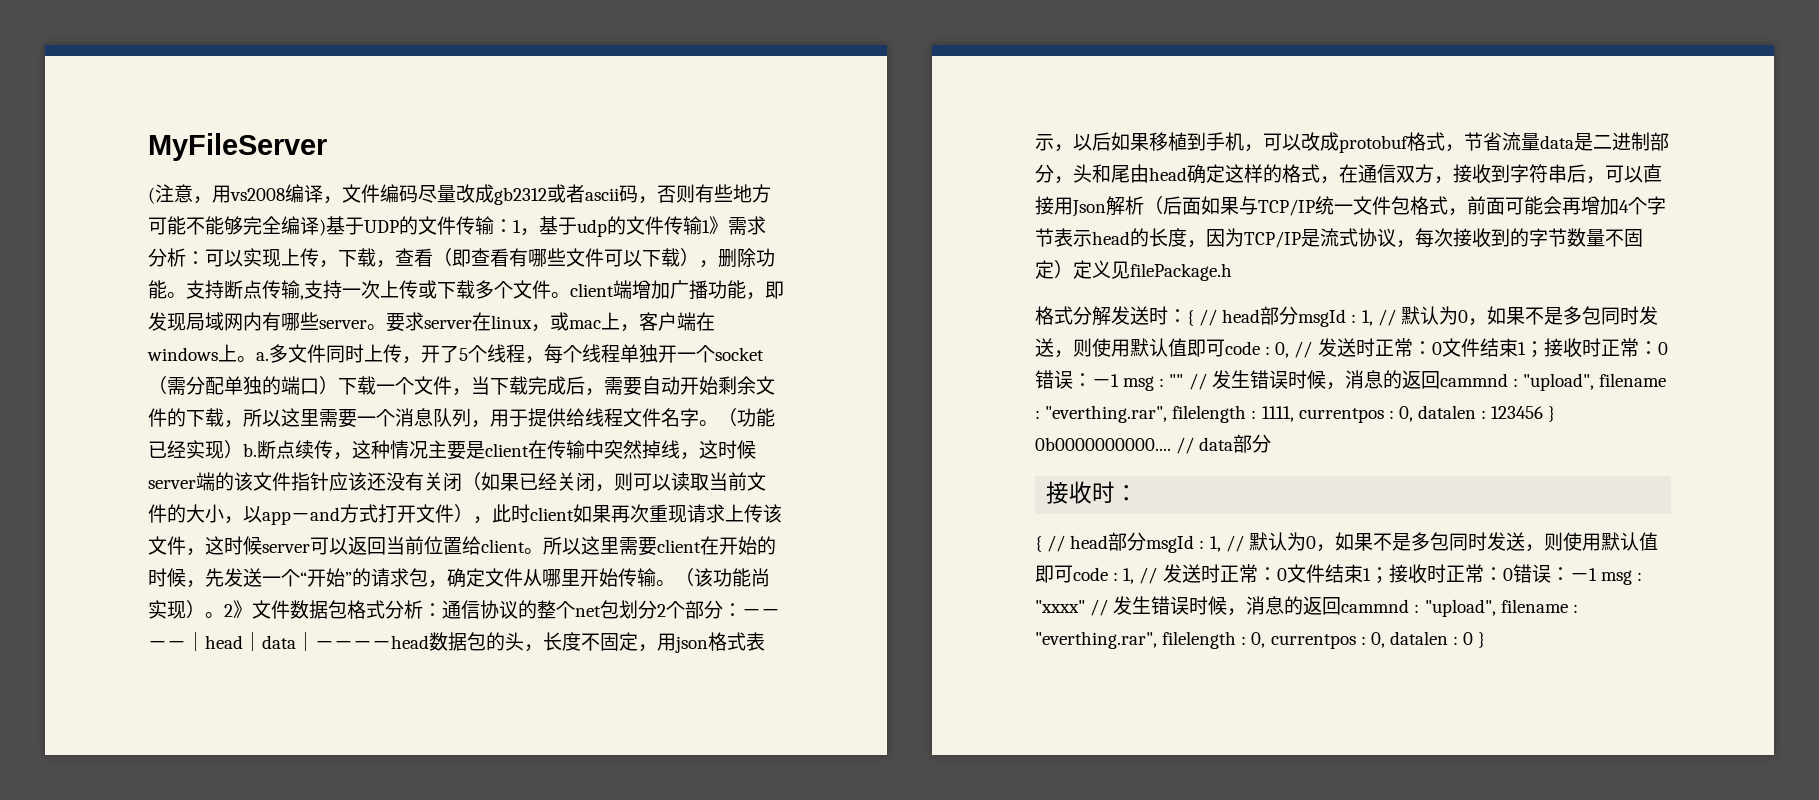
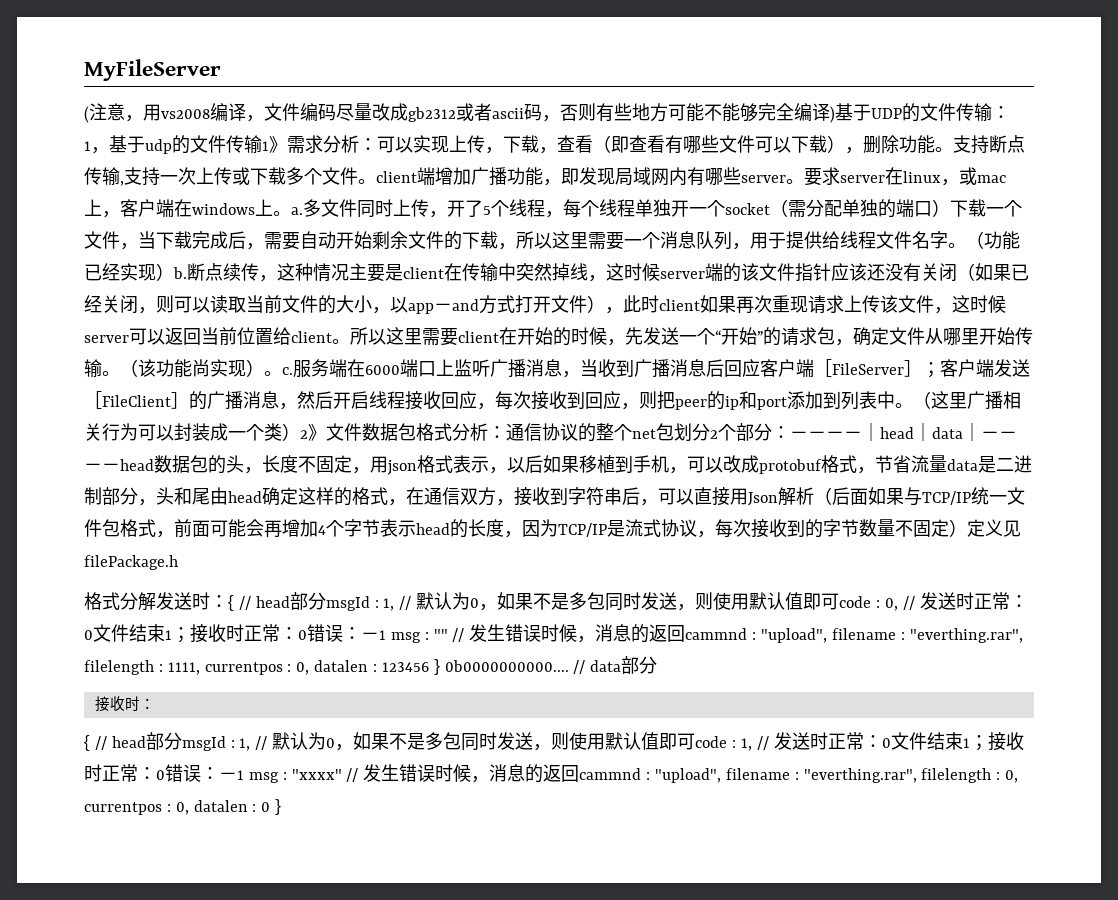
(224, 615) none -> [282,359,1030,378] [84,391,1021,410] [84,423,300,441] c.服务端在6000端口上监听广播消息，当收到广播消息后回应客户端［FileServer］；客户端发送［FileClient］的广播消息，然后开启线程接收回应，每次接收到回应，则把peer的ip和port添加到列表中。（这里广播相关行为可以封装成一个类）

